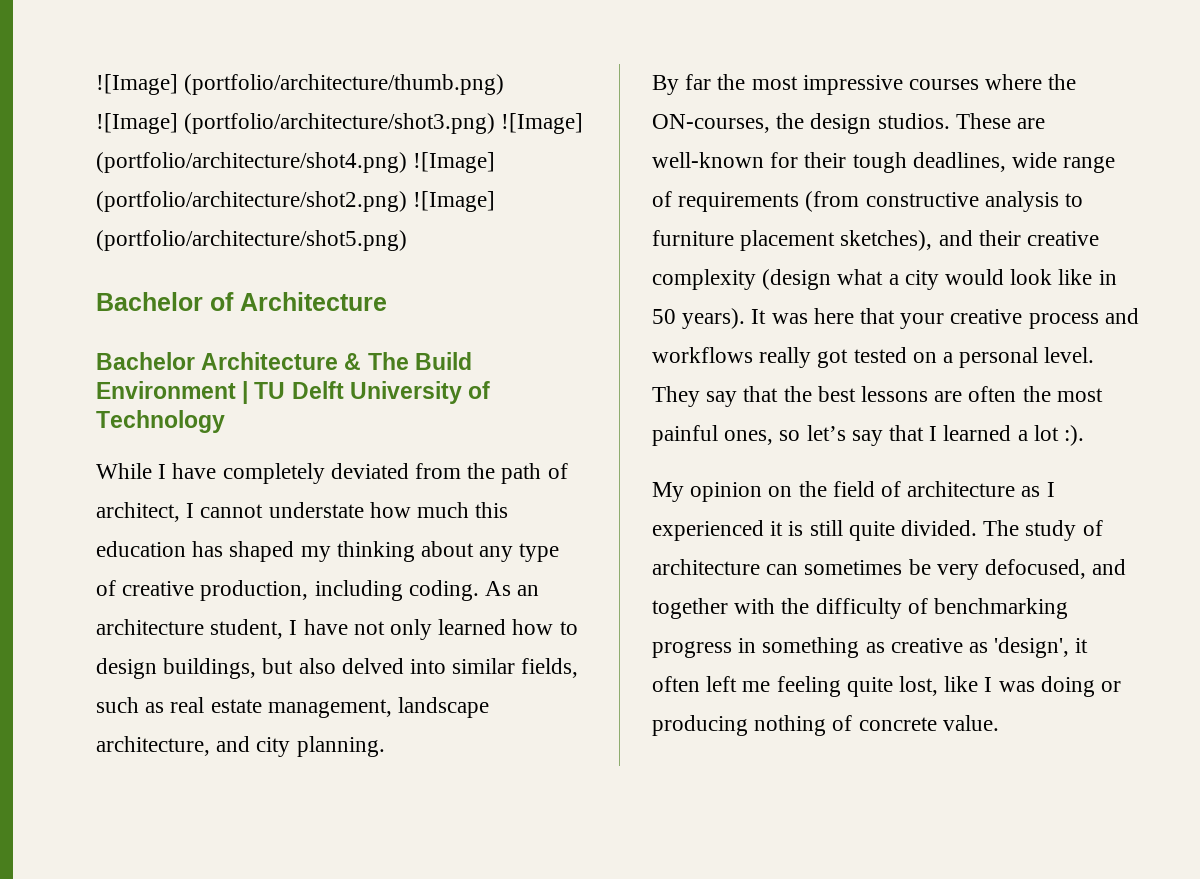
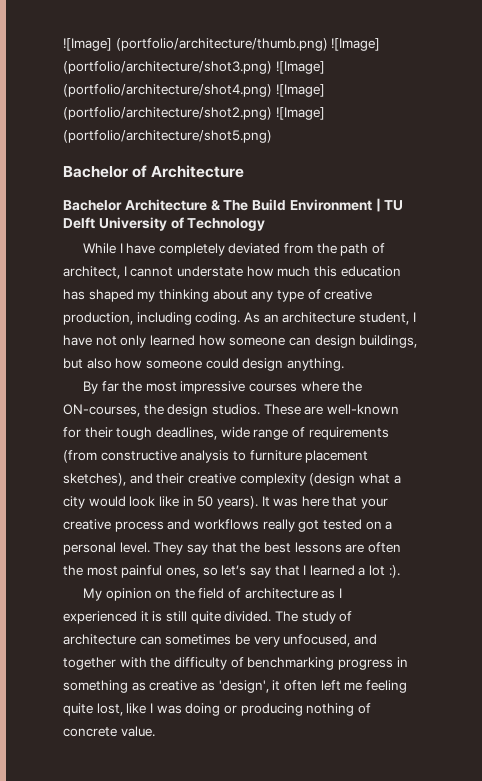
[559,621,578,635] to -> [229,337,311,346] someone can
[341,658,579,678] [96,697,490,718] [96,736,385,757] delved into similar fields, such as real estate management, landscape architecture, and city planning. -> [115,358,344,371] how someone could design anything.
[985,559,1087,579] defocused, -> [283,634,351,647] unfocused,

